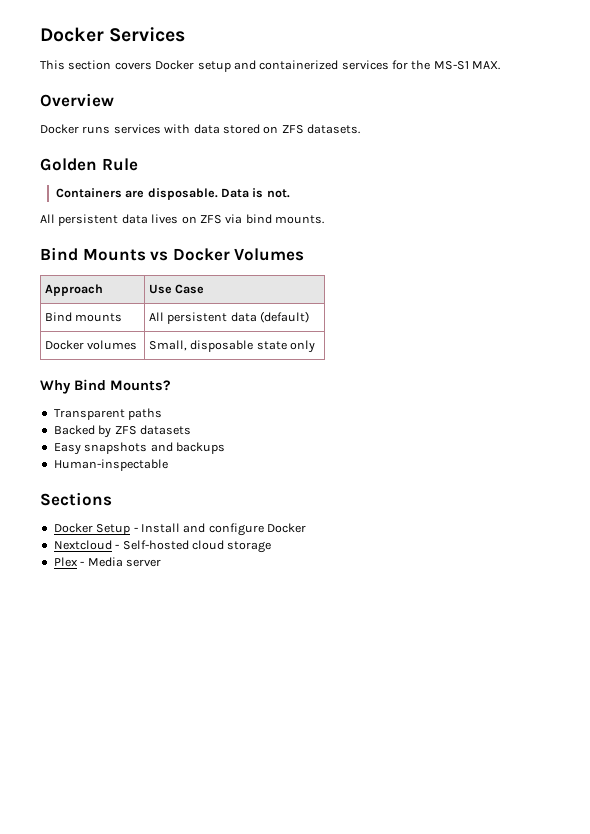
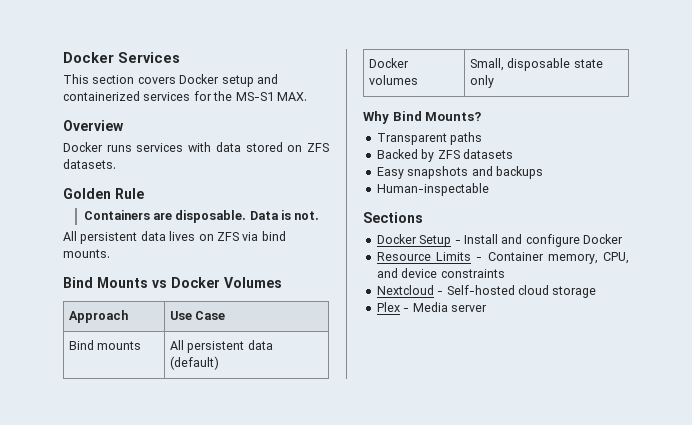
(306, 528) none -> [376,252,629,264] [376,268,505,278] // Resource Limits - Container memory, CPU, and device constraints

